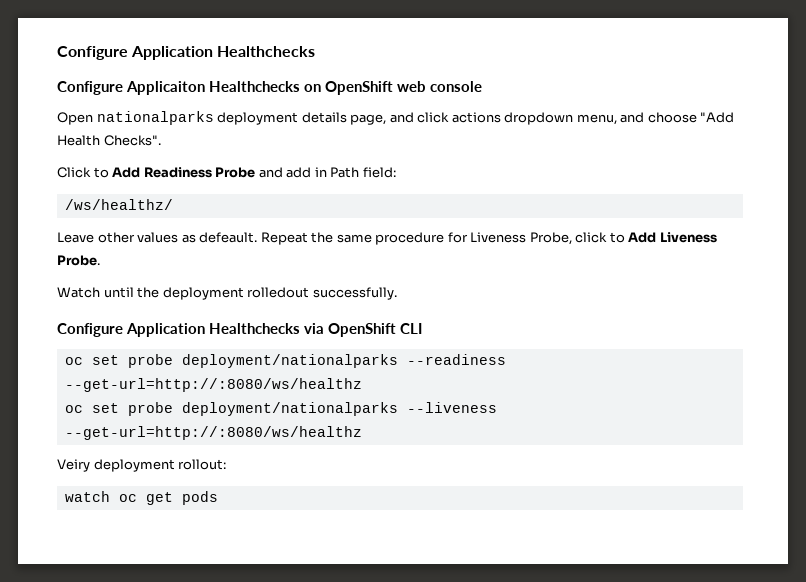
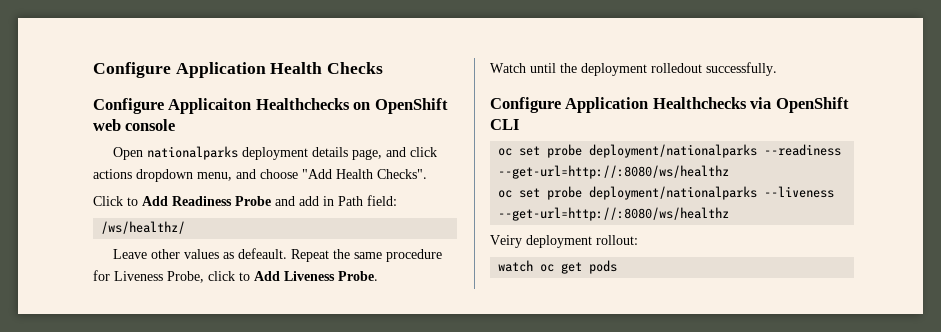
[57,46,316,60] Configure Application Healthchecks -> [93,62,384,78] Configure Application Health Checks

